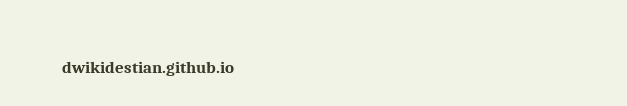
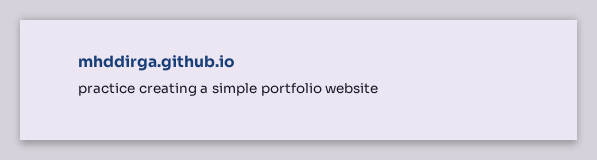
[62,61,234,76] dwikidestian.github.io -> [78,55,235,71] [78,83,379,96] mhddirga.github.io // practice creating a simple portfolio website

